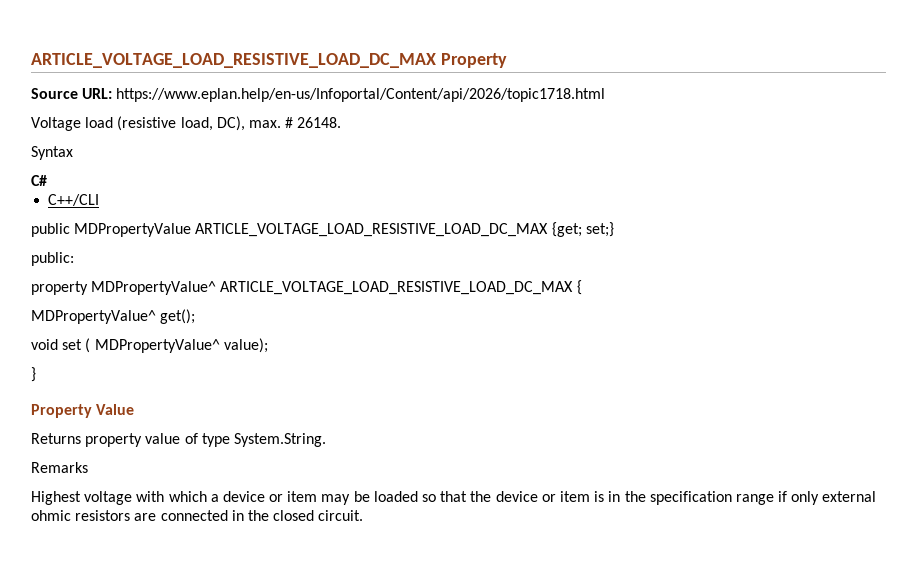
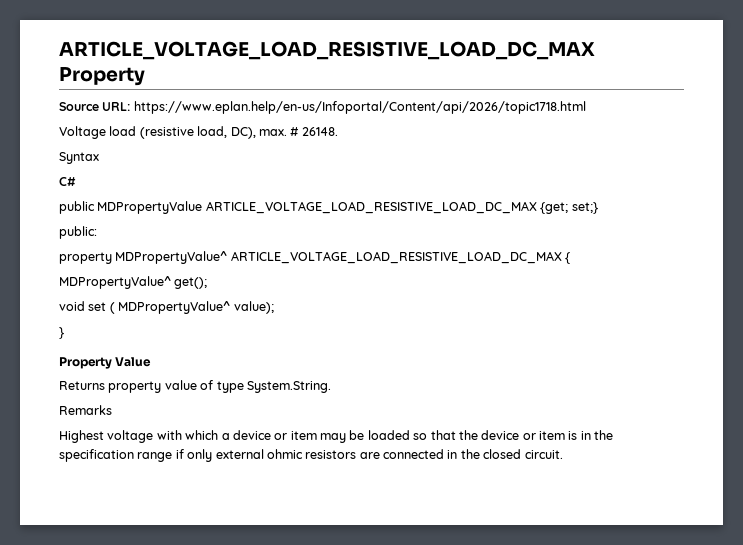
[48,194,100,206] // C++/CLI -> (76, 181) none

